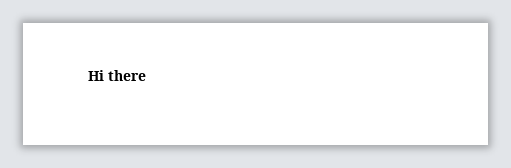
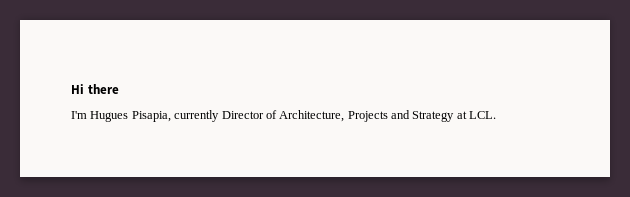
(146, 75) none -> [71,110,497,122] // I'm Hugues Pisapia, currently Director of Architecture, Projects and Strategy at LCL.

